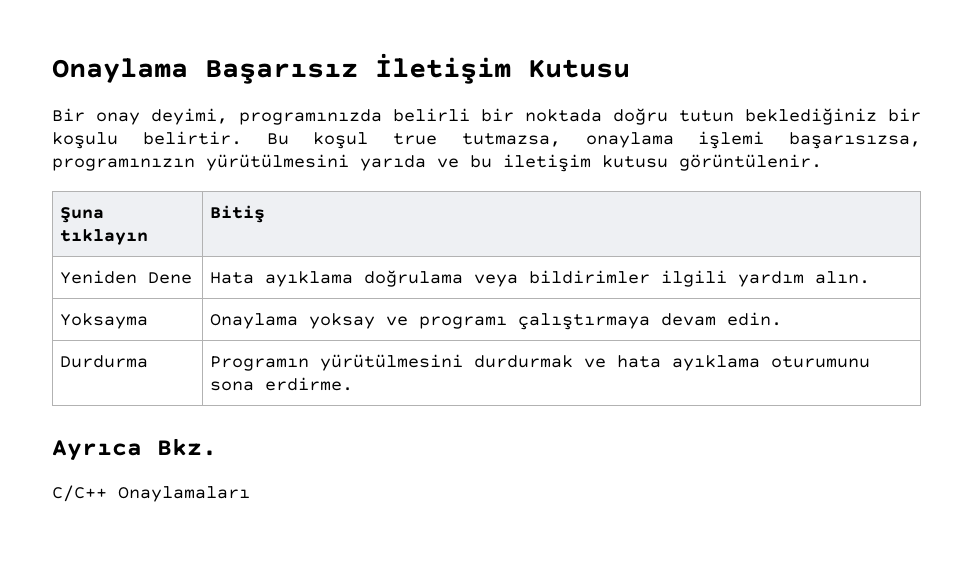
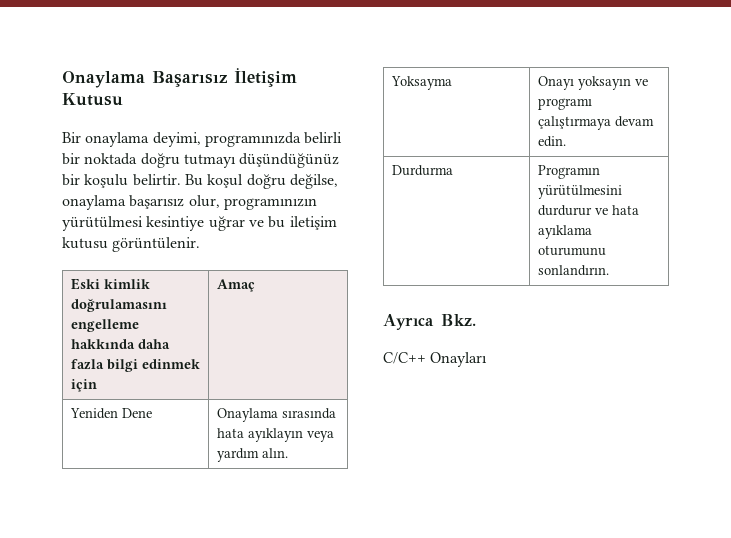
[96,112,140,125] onay -> [85,132,150,147] onaylama
[679,108,877,125] tutun beklediğiniz -> [183,153,340,168] tutmayı düşündüğünüz
[393,131,921,149] [52,154,426,171] true tutmazsa, onaylama işlemi başarısızsa, programınızın yürütülmesini yarıda -> [246,174,338,189] [62,195,317,210] [62,216,245,231] doğru değilse, onaylama başarısız olur, programınızın yürütülmesi kesintiye uğrar
[60,207,105,223] [60,229,149,245] [210,205,266,223] [60,270,193,284] [210,270,728,287] Şuna tıklayın | Bitiş // Yeniden Dene | Hata ayıklama doğrulama veya bildirimler ilgili -> [70,278,150,290] [70,298,167,312] [70,319,139,332] [70,339,170,349] [70,359,200,372] [70,379,97,392] [216,279,255,292] [69,408,152,419] [216,408,336,422] [216,428,334,442] Eski kimlik doğrulamasını engelleme hakkında daha fazla bilgi edinmek için | Amaç // Yeniden Dene | Onaylama sırasında hata ayıklayın veya
[210,313,376,329] Onaylama yoksay -> [537,76,631,90] Onayı yoksayın
[474,355,574,368] durdurmak -> [537,205,592,216] durdurur
[210,377,354,391] sona erdirme. -> [537,265,609,276] sonlandırın.
[118,486,250,502] Onaylamaları -> [430,352,488,367] Onayları

